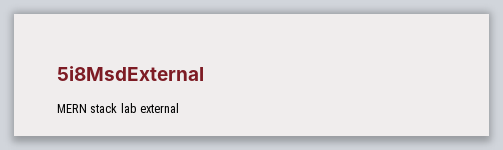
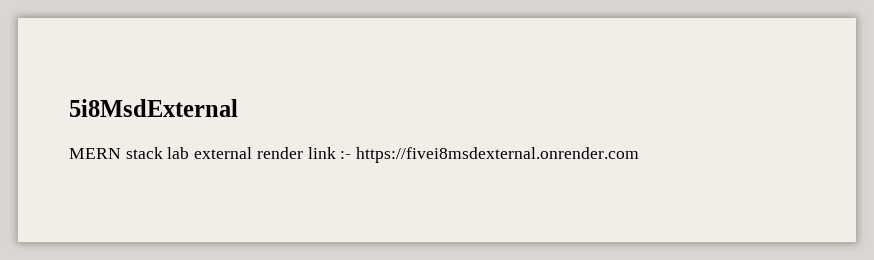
(180, 108) none -> [256,147,640,163] render link :- https://fivei8msdexternal.onrender.com

